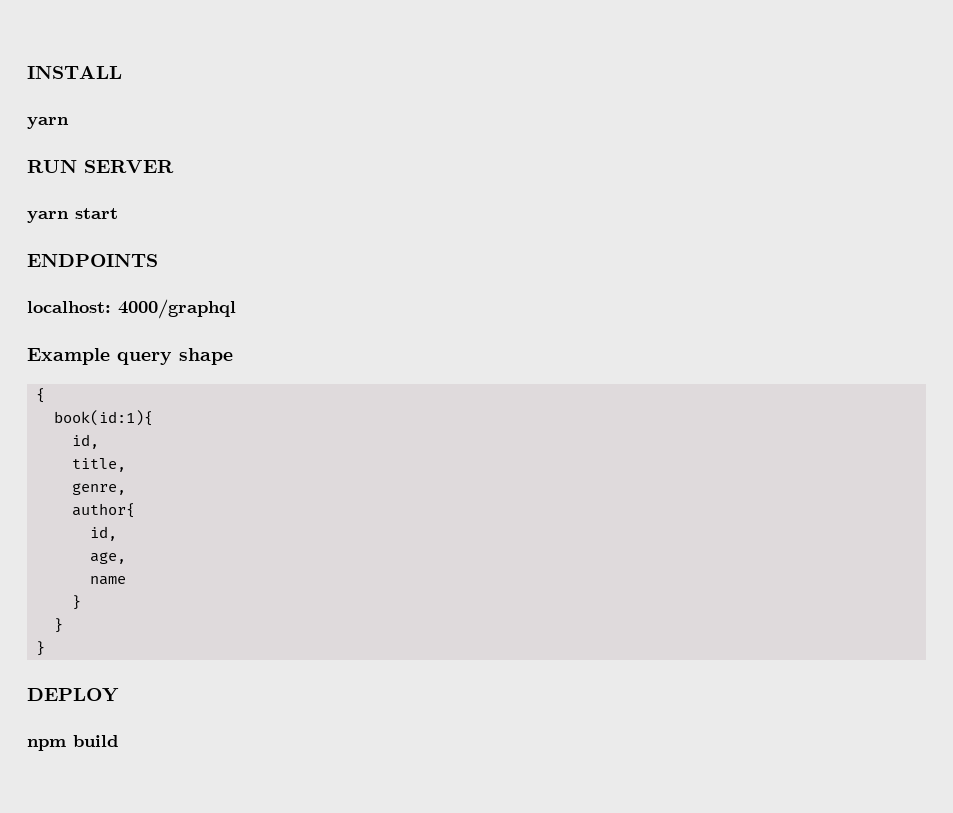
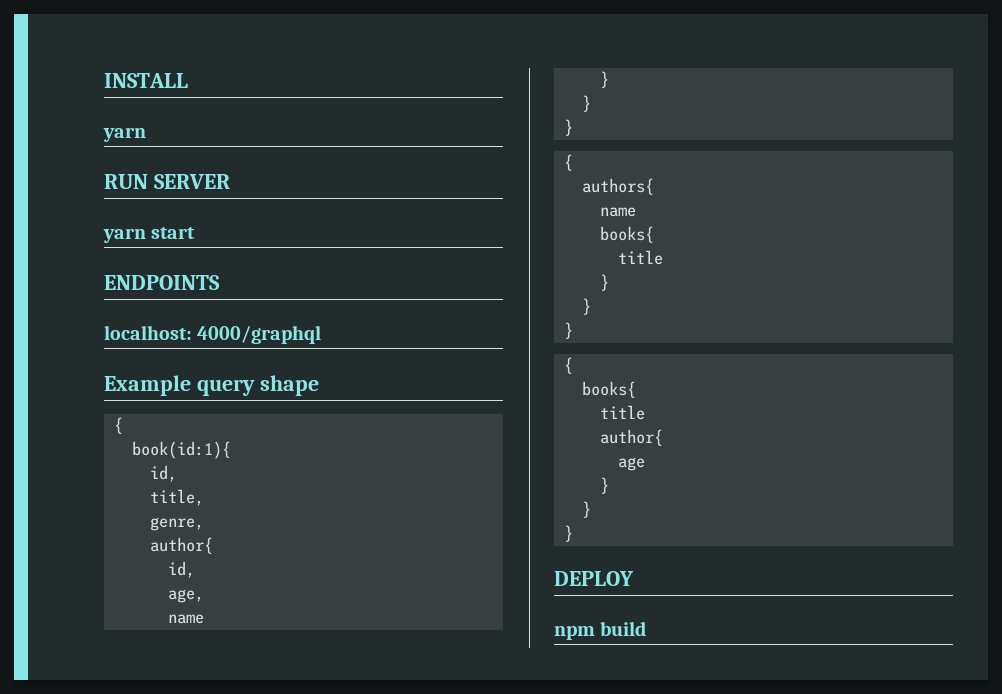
(45, 648) none -> [564,154,574,171] [582,178,655,195] [600,207,637,217] [600,226,655,243] [618,250,664,265] [600,274,610,291] [582,298,592,315] [564,322,574,339] [564,357,574,374] [582,381,637,398] [600,405,646,420] [600,429,664,446] [618,457,646,471] [600,477,610,494] [582,501,592,518] [564,525,574,542] // { // authors{ // name // books{ // title // } // } // } // { // books{ // title // author{ // age // } // } // }

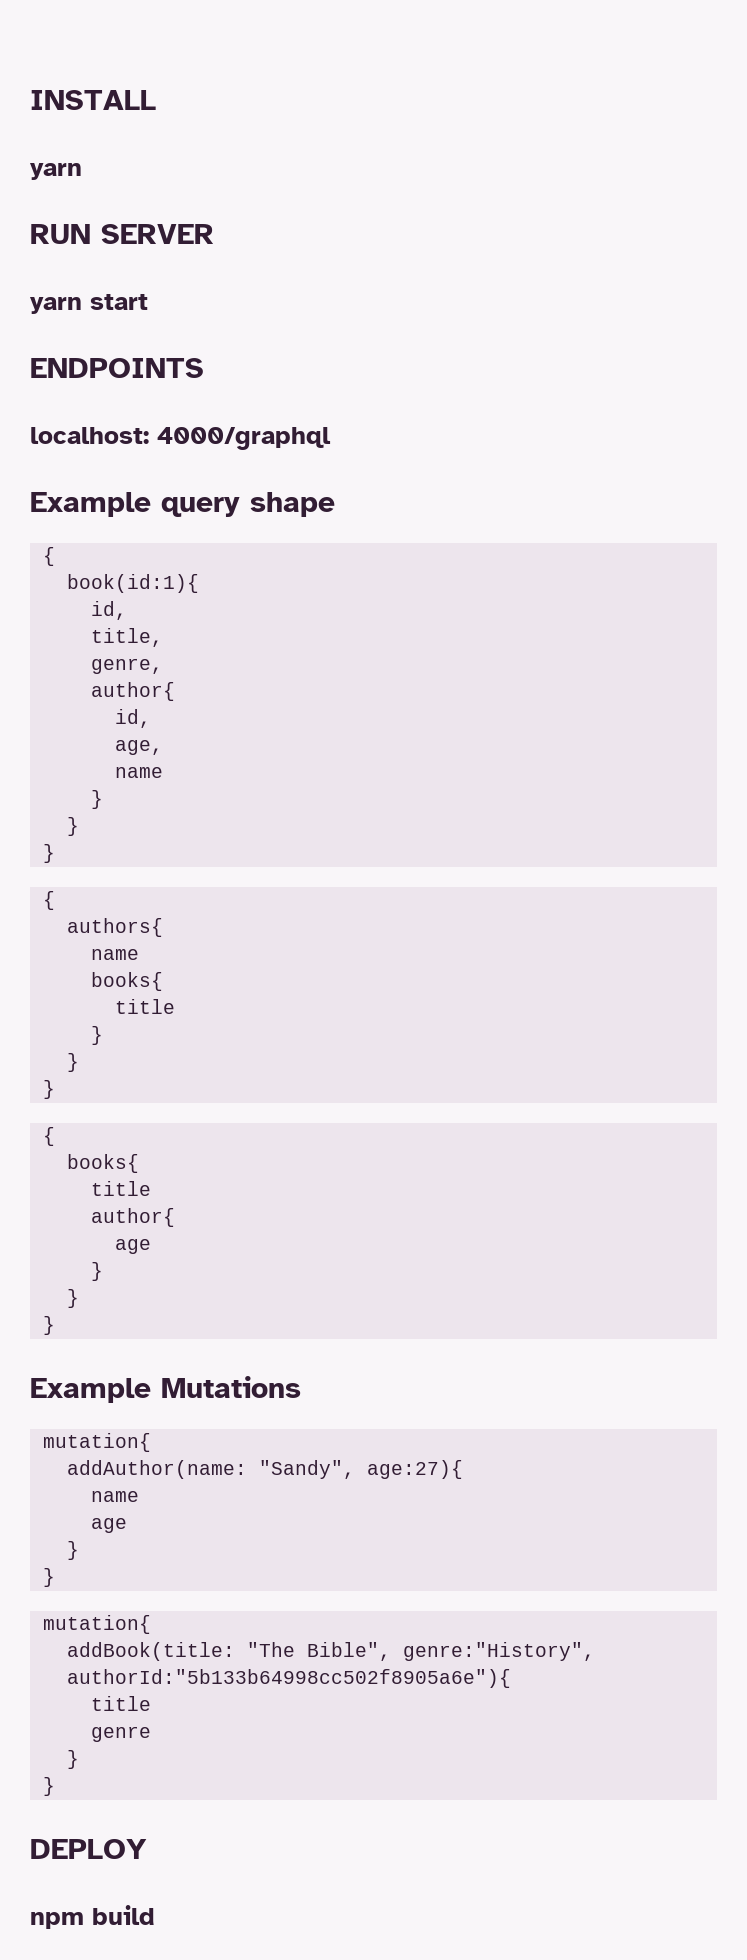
(574, 533) none -> [30,1376,301,1403] [42,1433,151,1452] [66,1460,463,1479] [90,1491,139,1502] [90,1518,127,1533] [66,1541,79,1560] [42,1568,55,1587] [42,1615,151,1634] [66,1642,595,1661] [66,1669,511,1688] [90,1696,151,1711] [90,1726,151,1742] [66,1750,79,1769] [42,1777,55,1796] // Example Mutations // mutation{ // addAuthor(name: "Sandy", age:27){ // name // age // } // } // mutation{ // addBook(title: "The Bible", genre:"History", authorId:"5b133b64998cc502f8905a6e"){ // title // genre // } // }

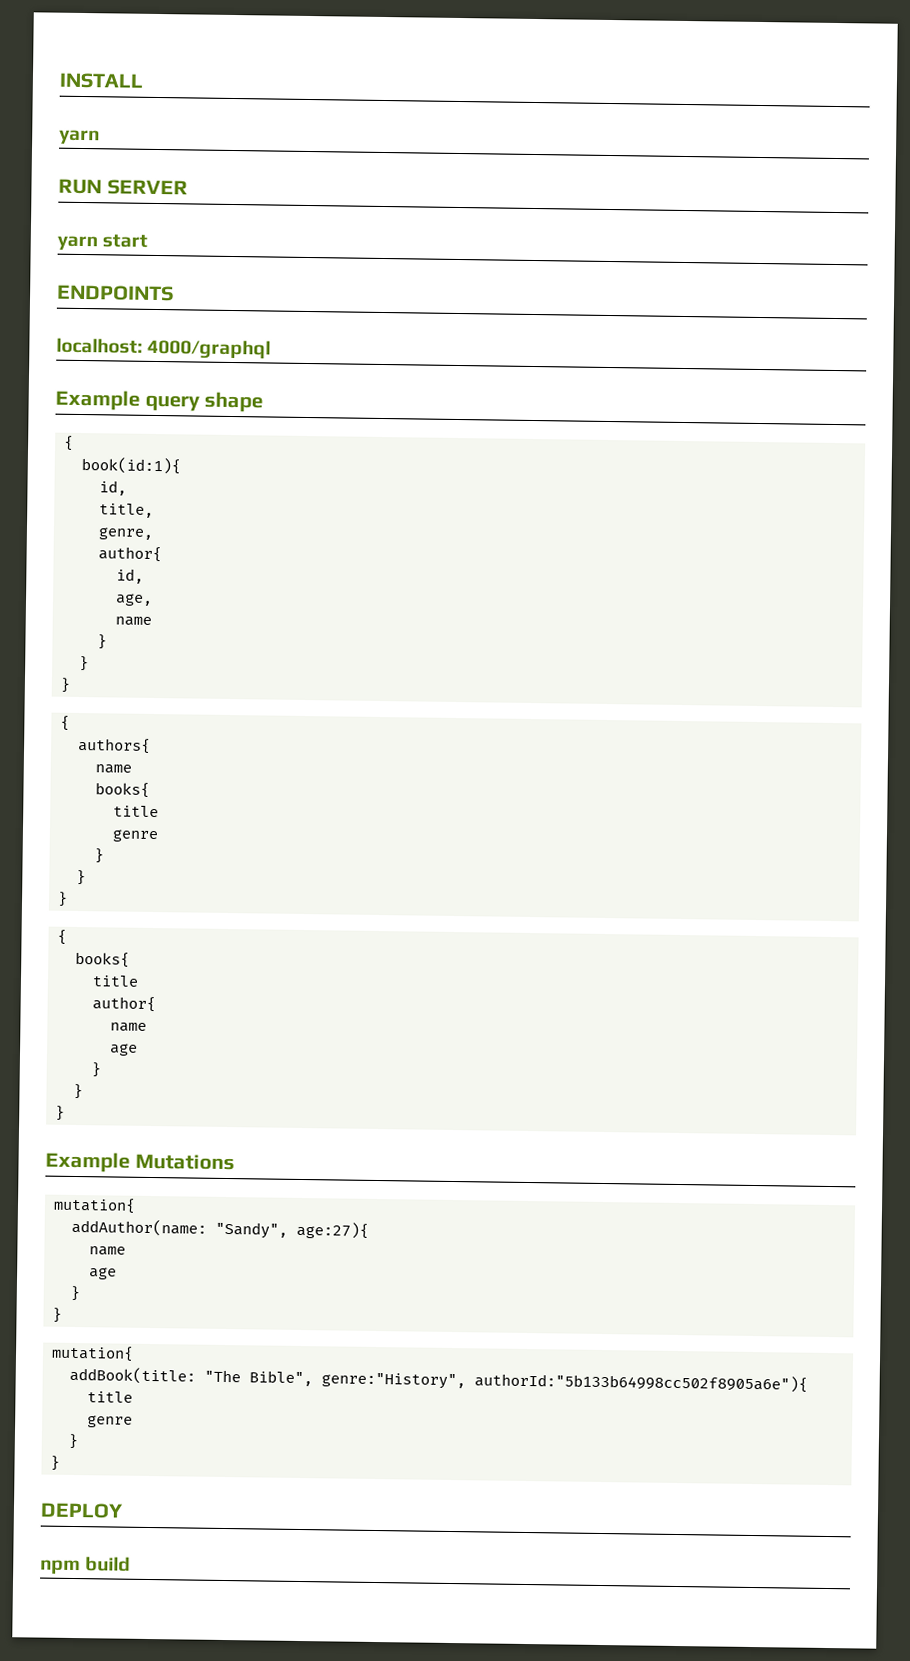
(175, 1006) none -> [112,829,158,843] // genre
(175, 1217) none -> [110,1022,147,1032] // name

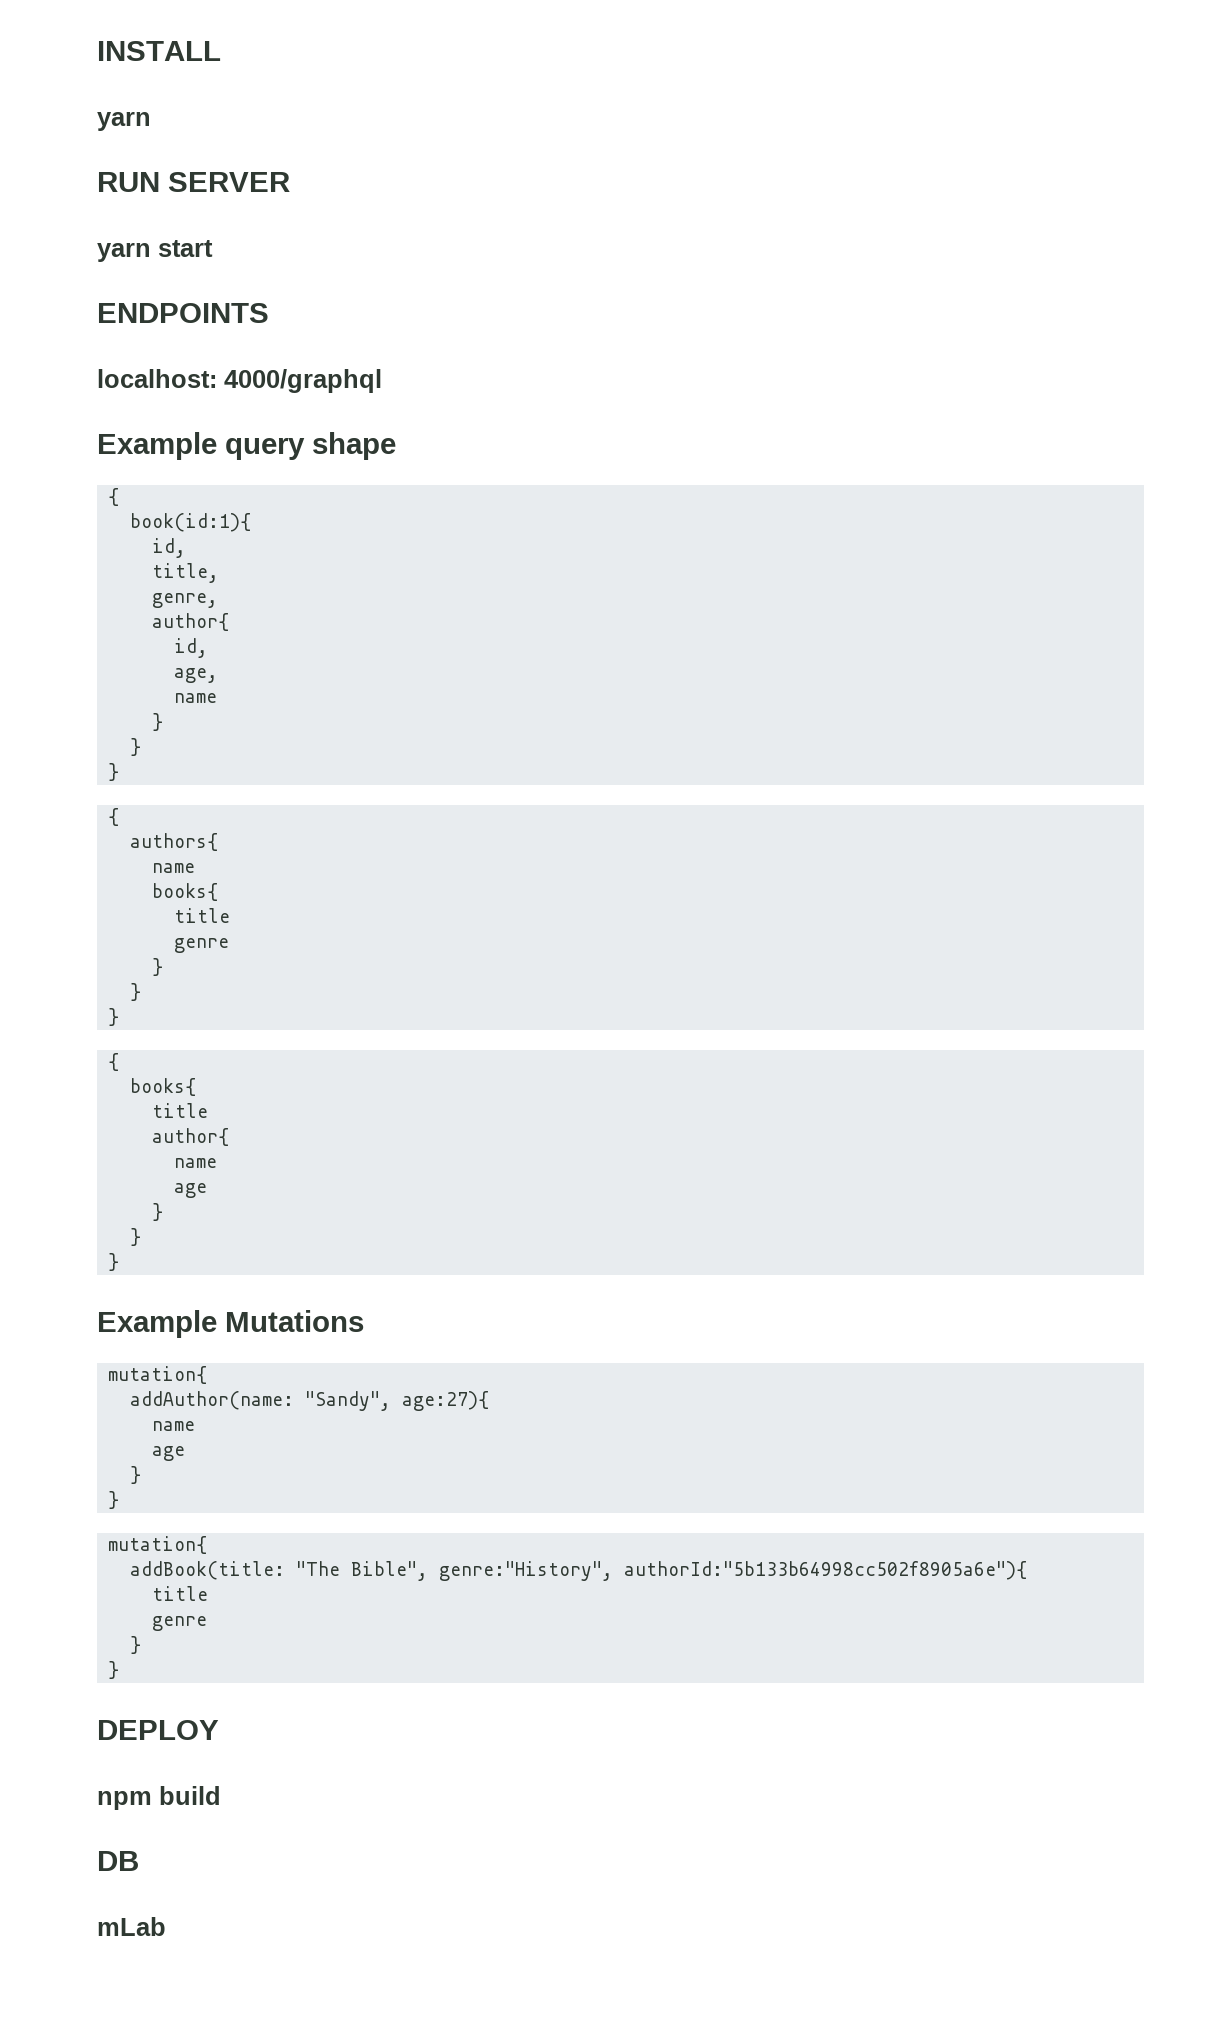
(132, 1564) none -> [97,1851,139,1871] [97,1917,166,1936] // DB // mLab

